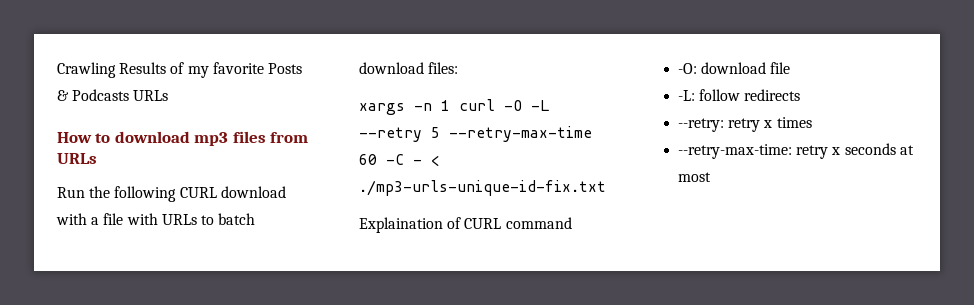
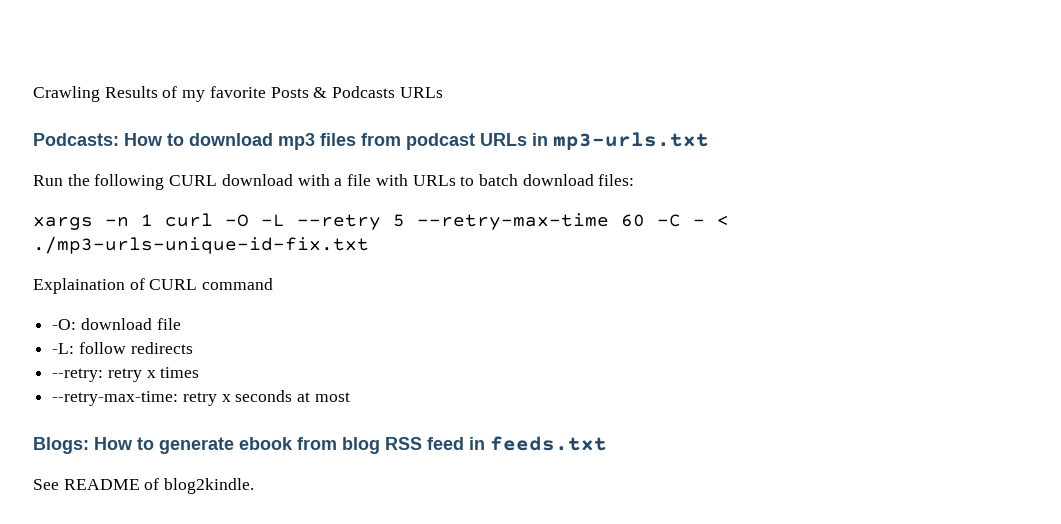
(169, 95) none -> [33,133,119,146] Podcasts:
[57,153,97,164] URLs -> [406,132,709,150] podcast URLs in mp3-urls.txt
(712, 177) none -> [33,436,607,454] [33,478,255,494] // Blogs: How to generate ebook from blog RSS feed in feeds.txt // See README of blog2kindle.

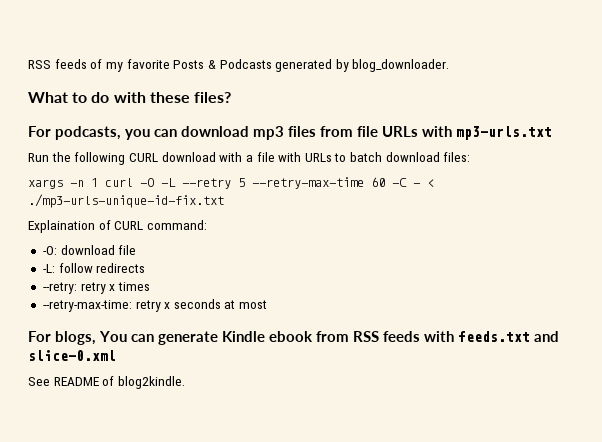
[33,86,158,102] Crawling Results -> [28,59,87,69] RSS feeds
[399,87,443,98] [33,133,184,146] URLs // Podcasts: How to -> [275,59,450,72] [28,92,231,103] [28,126,177,140] generated by blog_downloader. // What to do with these files? // For podcasts, you can
[406,133,548,150] podcast URLs in -> [357,126,452,137] file URLs with
[202,278,274,290] command -> [146,220,207,230] command:
[33,437,485,454] Blogs: How to generate ebook from blog RSS feed in -> [28,331,454,345] For blogs, You can generate Kindle ebook from RSS feeds with
(607, 443) none -> [534,331,559,342] [28,350,116,361] and slice-0.xml

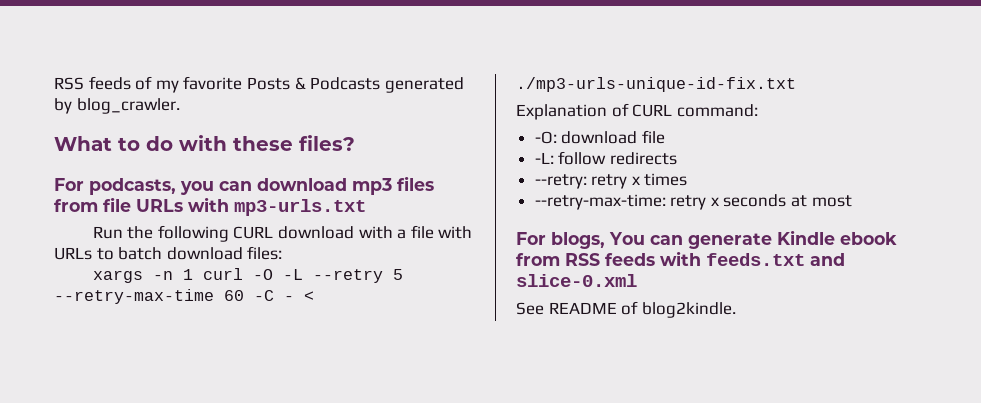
[352,59,450,72] blog_downloader. -> [76,98,180,114] blog_crawler.
[28,220,95,233] Explaination -> [516,104,607,120] Explanation

